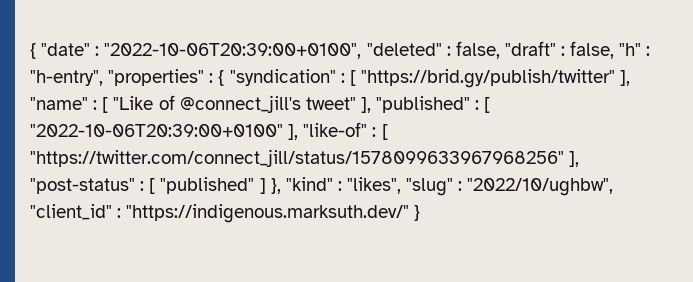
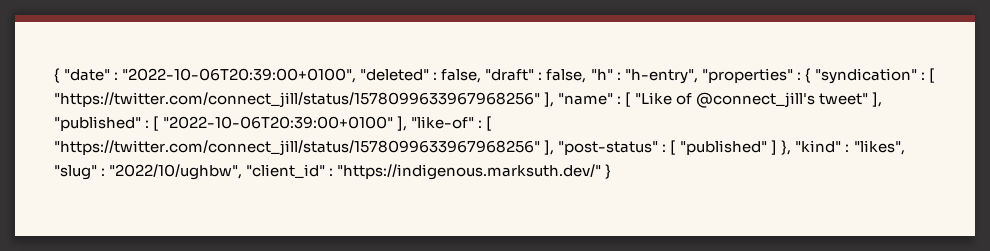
[360,69,615,88] "https://brid.gy/publish/twitter" -> [54,92,540,108] "https://twitter.com/connect_jill/status/1578099633967968256"

